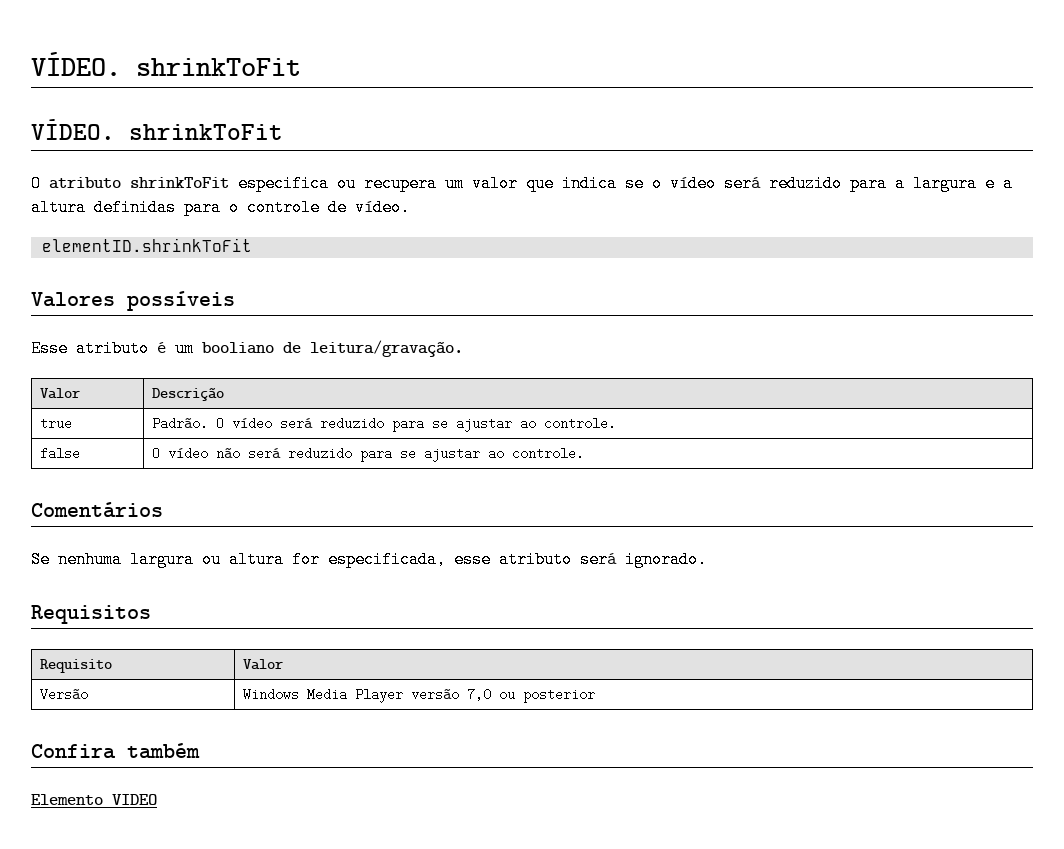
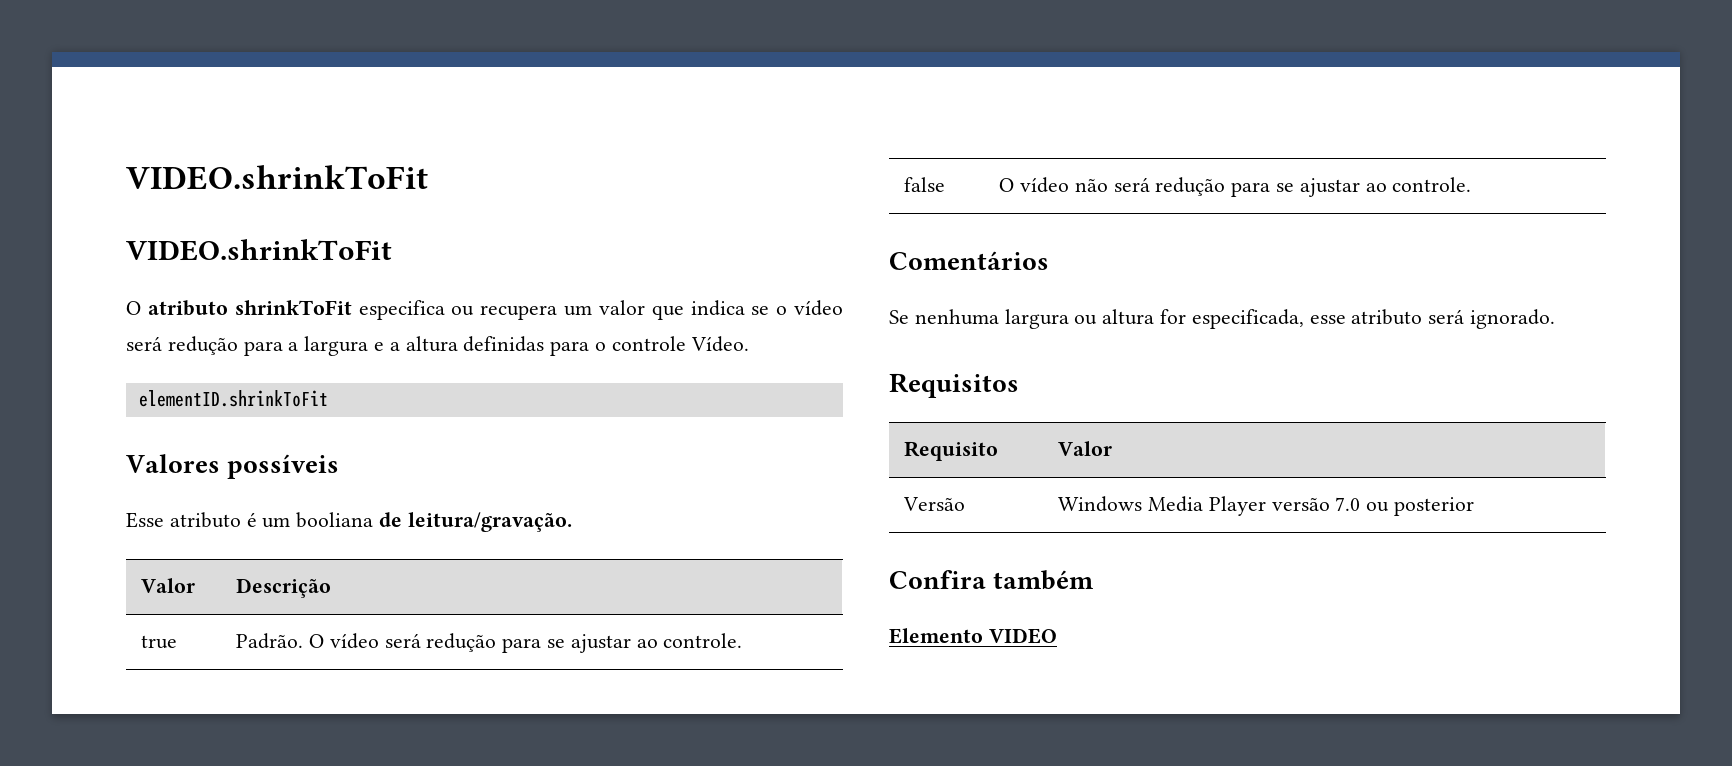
[31,52,301,76] [31,119,283,140] VÍDEO. shrinkToFit // VÍDEO. shrinkToFit -> [126,165,428,190] [126,239,392,261] VIDEO.shrinkToFit // VIDEO.shrinkToFit
[769,175,842,192] reduzido -> [167,336,238,355] redução
[328,199,410,216] de vídeo. -> [690,336,749,352] Vídeo.
[202,342,274,354] booliano -> [296,512,374,528] booliana
[319,417,384,430] reduzido -> [426,633,497,652] redução
[287,447,352,460] reduzido -> [1155,177,1226,196] redução
[466,688,491,701] 7,0 -> [1335,497,1361,511] 7.0

